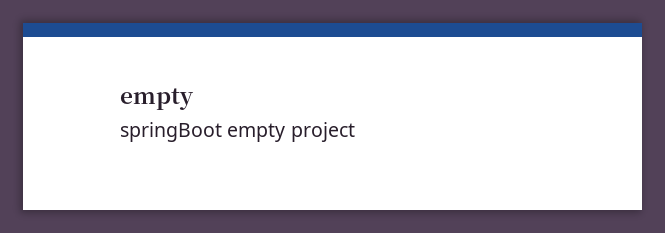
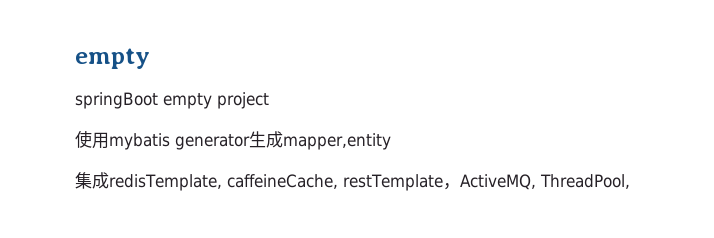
(355, 132) none -> [75,130,391,150] [75,172,630,191] // 使用mybatis generator生成mapper,entity // 集成redisTemplate, caffeineCache, restTemplate，ActiveMQ, ThreadPool,

